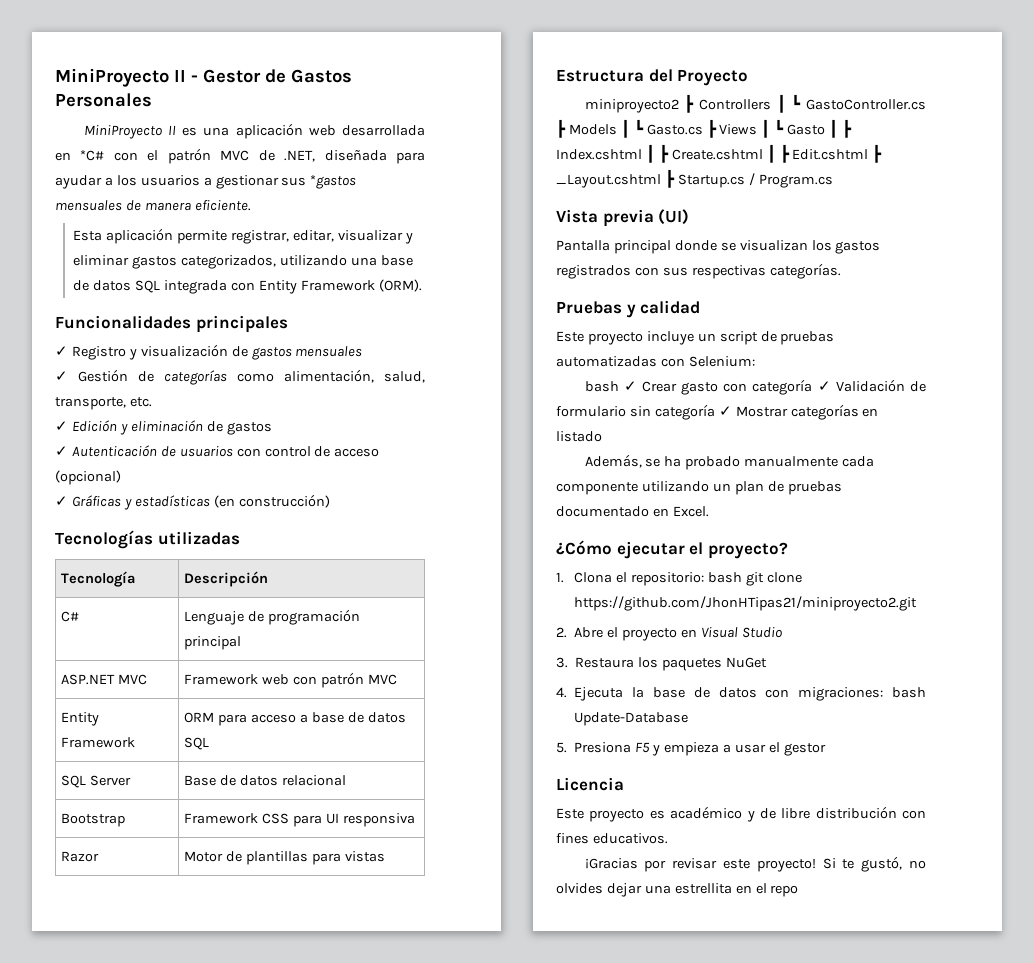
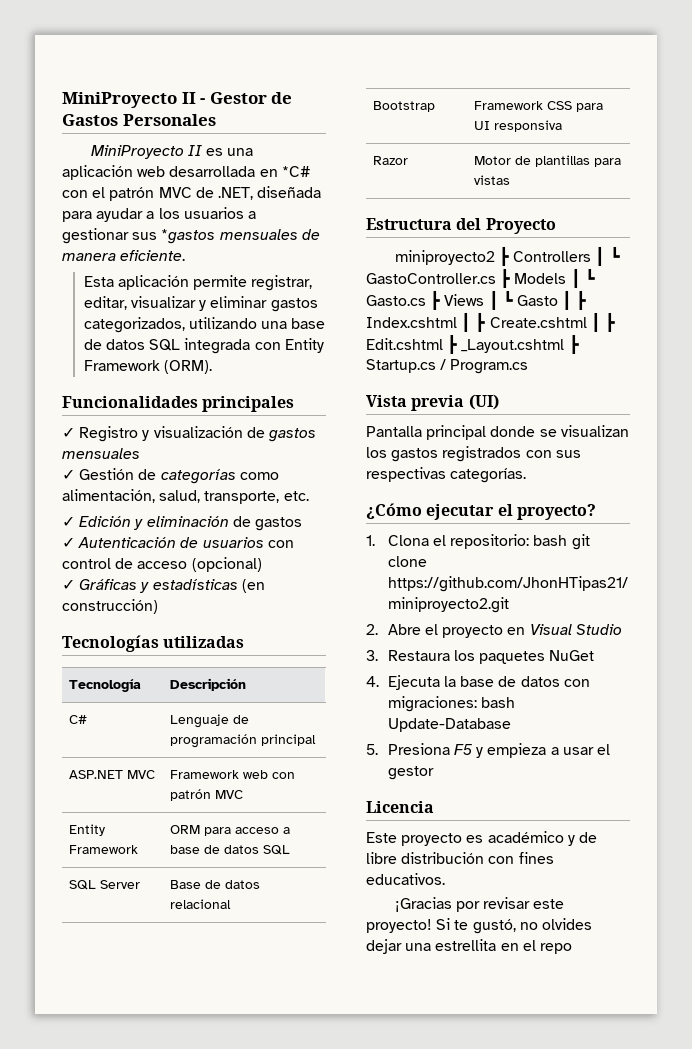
[556,300,701,318] [556,331,835,345] [556,356,755,367] [584,379,926,395] [556,404,879,420] [556,431,602,442] [584,454,875,470] [556,481,842,495] [556,506,709,517] // Pruebas y calidad // Este proyecto incluye un script de pruebas automatizadas con Selenium: // bash ✓ Crear gasto con categoría ✓ Validación de formulario sin categoría ✓ Mostrar categorías en listado // Además, se ha probado manualmente cada componente utilizando un plan de pruebas documentado en Excel. -> (527, 475) none

